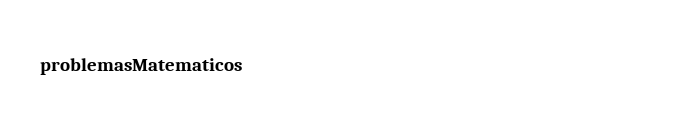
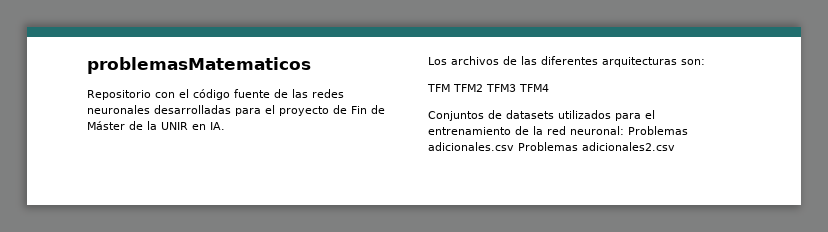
(242, 66) none -> [87,89,344,100] [87,105,385,116] [87,121,225,130] [428,56,705,67] [427,84,549,92] [428,110,655,121] [428,126,688,135] [428,142,675,151] // Repositorio con el código fuente de las redes neuronales desarrolladas para el proyecto de Fin de Máster de la UNIR en IA. // Los archivos de las diferentes arquitecturas son: // TFM TFM2 TFM3 TFM4 // Conjuntos de datasets utilizados para el entrenamiento de la red neuronal: Problemas adicionales.csv Problemas adicionales2.csv

